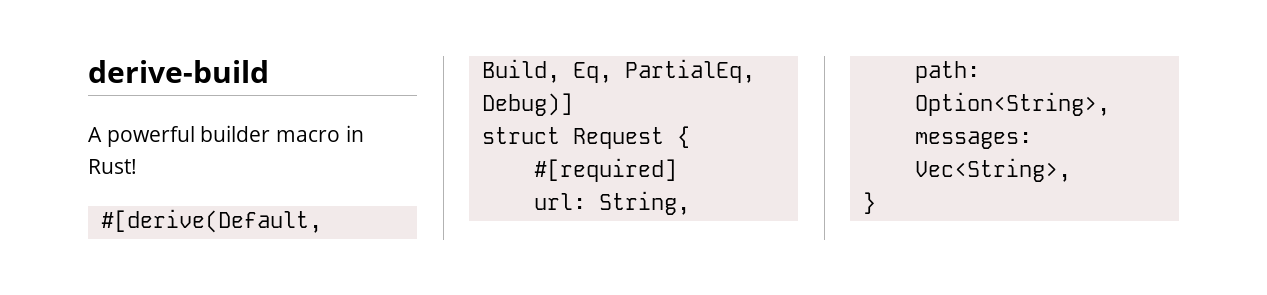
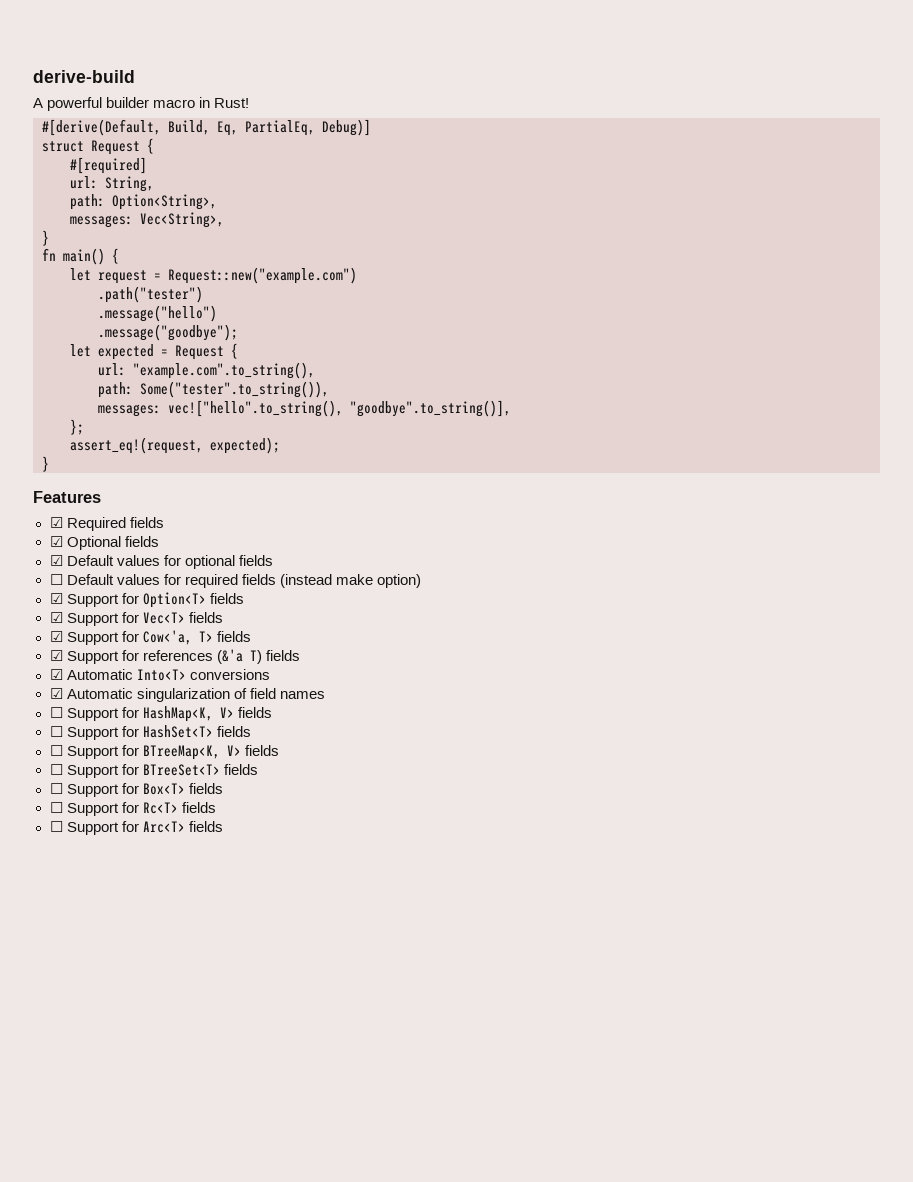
(876, 203) none -> [42,248,119,265] [70,267,357,284] [98,286,203,303] [98,305,217,322] [98,324,238,341] [70,343,238,360] [98,362,315,379] [98,381,329,398] [98,400,511,417] [70,419,84,435] [70,437,280,454] [42,456,49,472] [33,491,101,503] [49,517,164,531] [49,536,159,550] [49,555,273,569] [49,574,421,588] [49,592,244,608] [49,612,223,626] [49,630,251,645] [49,649,300,664] [49,669,270,681] [49,688,325,702] [49,706,272,722] [49,725,251,740] [49,745,279,760] [49,764,258,778] [49,783,223,797] [49,802,216,816] [49,821,223,835] // fn main() { // let request = Request::new("example.com") // .path("tester") // .message("hello") // .message("goodbye"); // let expected = Request { // url: "example.com".to_string(), // path: Some("tester".to_string()), // messages: vec!["hello".to_string(), "goodbye".to_string()], // }; // assert_eq!(request, expected); // } // Features // ☑ Required fields // ☑ Optional fields // ☑ Default values for optional fields // ☐ Default values for required fields (instead make option) // ☑ Support for Option<T> fields // ☑ Support for Vec<T> fields // ☑ Support for Cow<'a, T> fields // ☑ Support for references (&'a T) fields // ☑ Automatic Into<T> conversions // ☑ Automatic singularization of field names // ☐ Support for HashMap<K, V> fields // ☐ Support for HashSet<T> fields // ☐ Support for BTreeMap<K, V> fields // ☐ Support for BTreeSet<T> fields // ☐ Support for Box<T> fields // ☐ Support for Rc<T> fields // ☐ Support for Arc<T> fields

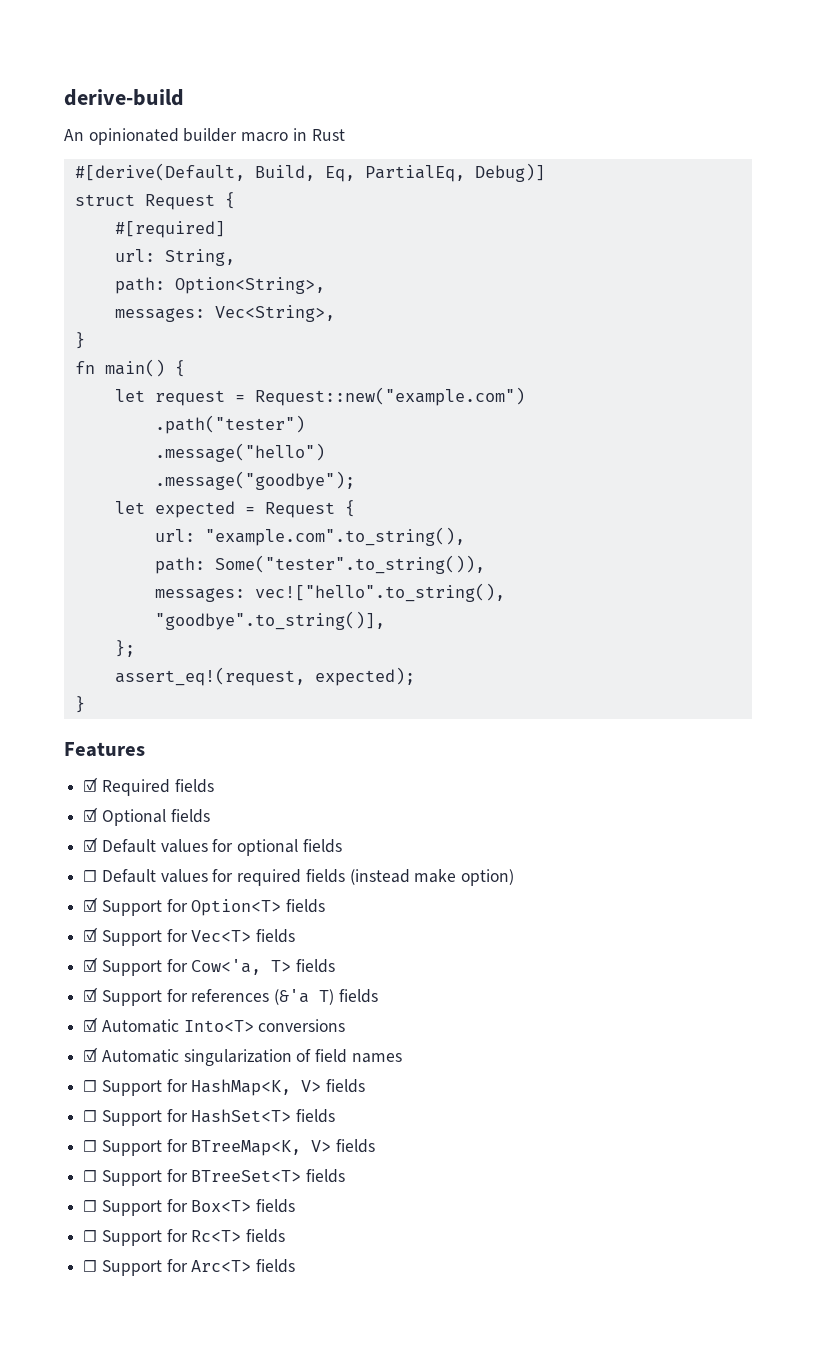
[33,97,103,111] A powerful -> [64,128,179,145] An opinionated
[214,98,250,108] Rust! -> [311,129,345,141] Rust

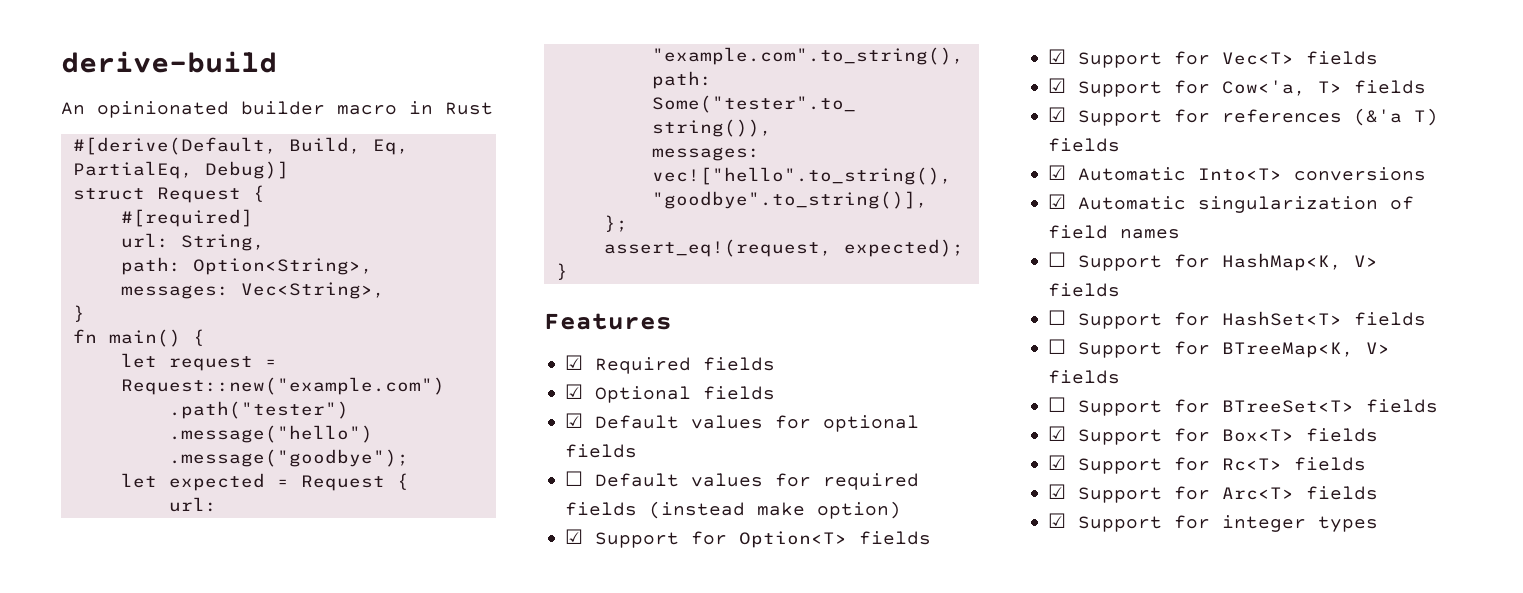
[83,1200,98,1212] ☐ -> [1048,426,1067,441] ☑
[83,1230,98,1242] ☐ -> [1048,455,1067,470] ☑
[83,1260,98,1272] ☐ -> [1048,484,1067,499] ☑
(296, 1266) none -> [1048,513,1379,532] // ☑ Support for integer types

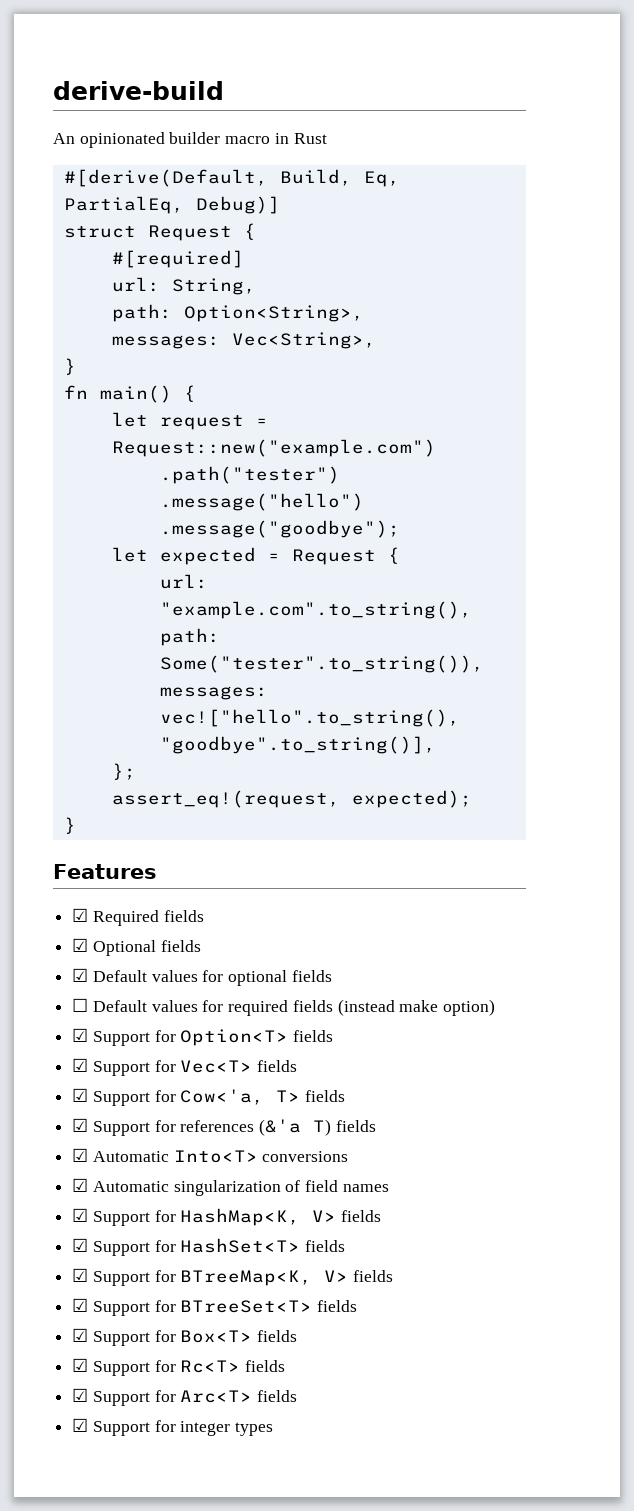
[1048,252,1067,267] ☐ -> [72,1208,89,1222] ☑
[1048,310,1067,325] ☐ -> [72,1238,89,1252] ☑
[1048,339,1067,354] ☐ -> [72,1268,89,1282] ☑
[1048,397,1067,412] ☐ -> [72,1298,89,1312] ☑

